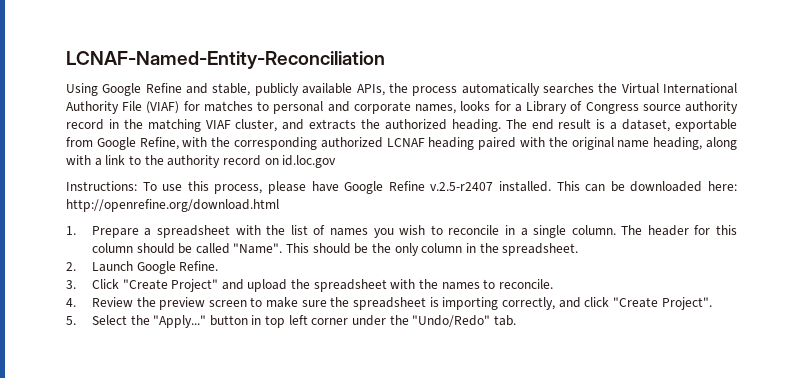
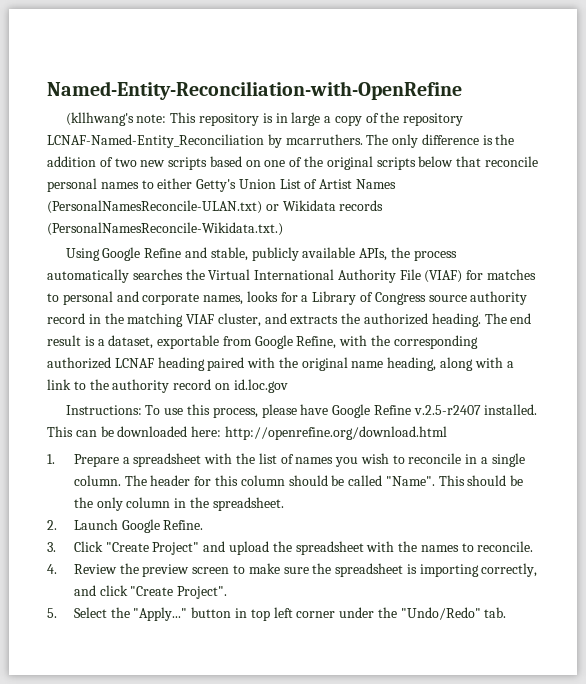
[66,51,385,69] LCNAF-Named-Entity-Reconciliation -> [47,81,462,100] [65,112,464,126] [47,134,515,148] [47,156,538,170] [47,178,397,192] [47,200,384,214] [47,222,283,236] Named-Entity-Reconciliation-with-OpenRefine // (kllhwang's note: This repository is in large a copy of the repository LCNAF-Named-Entity_Reconciliation by mcarruthers. The only difference is the addition of two new scripts based on one of the original scripts below that reconcile personal names to either Getty's Union List of Artist Names (PersonalNamesReconcile-ULAN.txt) or Wikidata records (PersonalNamesReconcile-Wikidata.txt.)

